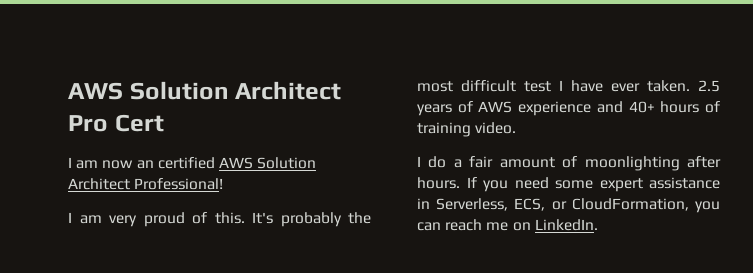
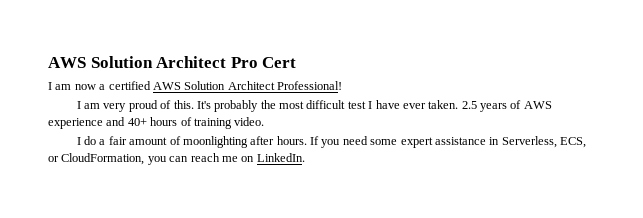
[136,160,154,169] an -> [99,84,106,90] a

